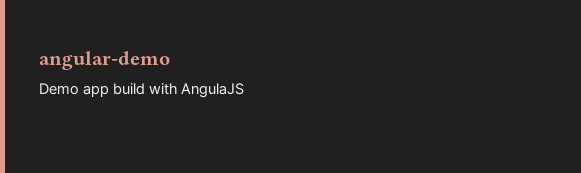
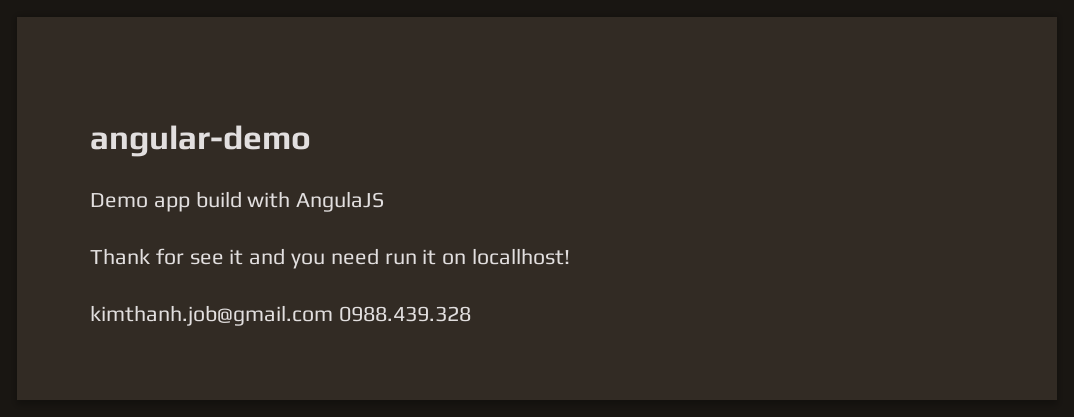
(245, 90) none -> [90,248,571,269] [90,305,471,326] // Thank for see it and you need run it on locallhost! // kimthanh.job@gmail.com 0988.439.328

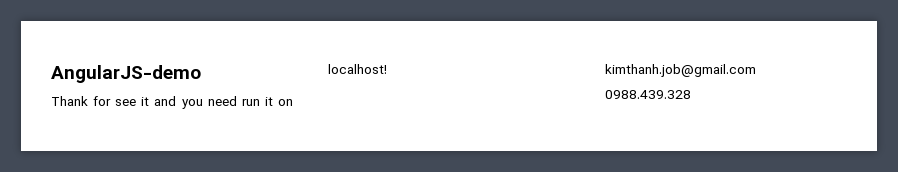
[90,125,311,157] [90,191,385,212] angular-demo // Demo app build with AngulaJS -> [51,65,201,83] AngularJS-demo
[472,248,571,265] locallhost! -> [328,64,387,74] localhost!
(333, 315) none -> (756, 70) //

